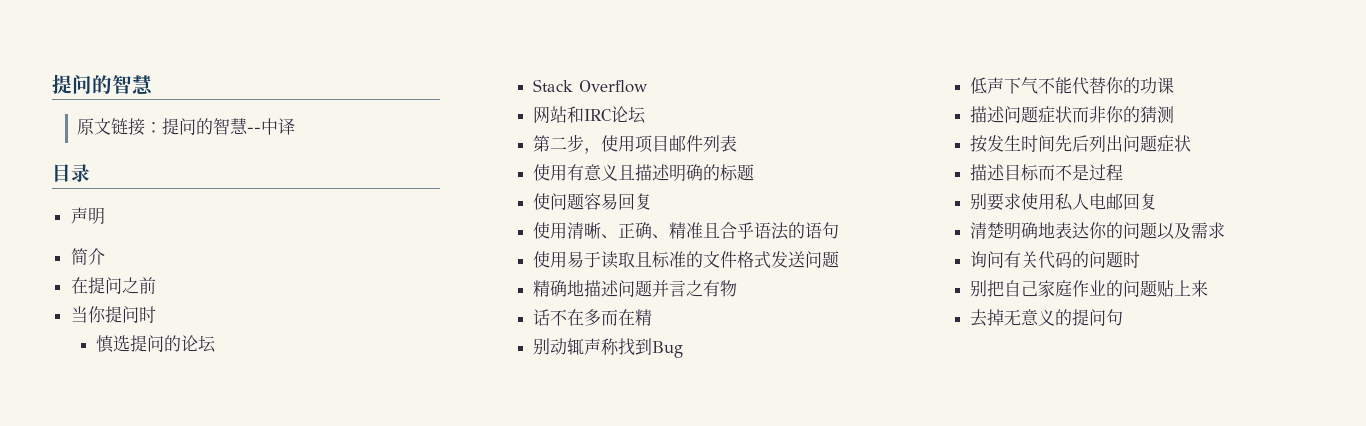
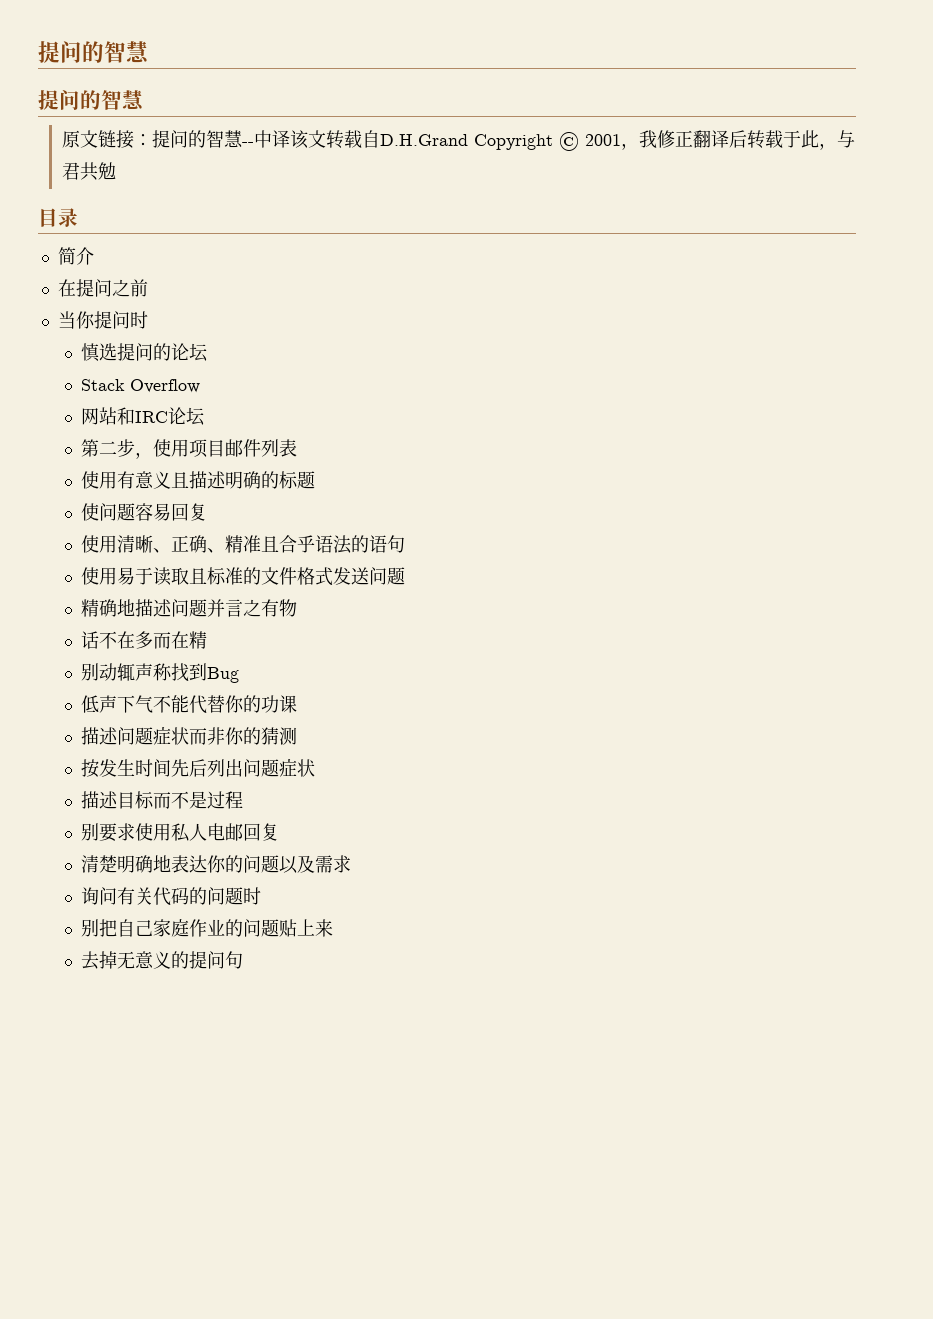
[52,74,153,95] 提问的智慧 -> [38,41,149,63] [38,90,144,110] 提问的智慧 // 提问的智慧
(296, 126) none -> [289,130,855,151] [61,162,116,181] 该文转载自D.H.Grand Copyright © 2001，我修正翻译后转载于此，与君共勉
[70,207,105,225] // 声明 -> (78, 217) none

